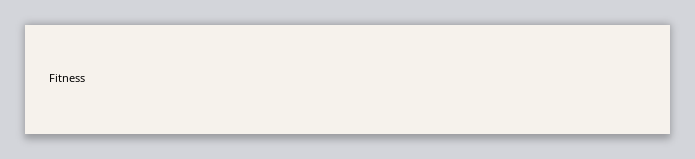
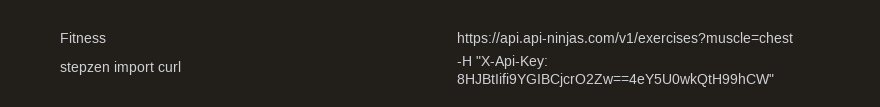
(85, 78) none -> [60,61,181,75] [457,32,793,46] [457,55,548,69] [457,73,774,87] // stepzen import curl https://api.api-ninjas.com/v1/exercises?muscle=chest // -H "X-Api-Key: 8HJBtIifi9YGIBCjcrO2Zw==4eY5U0wkQtH99hCW"

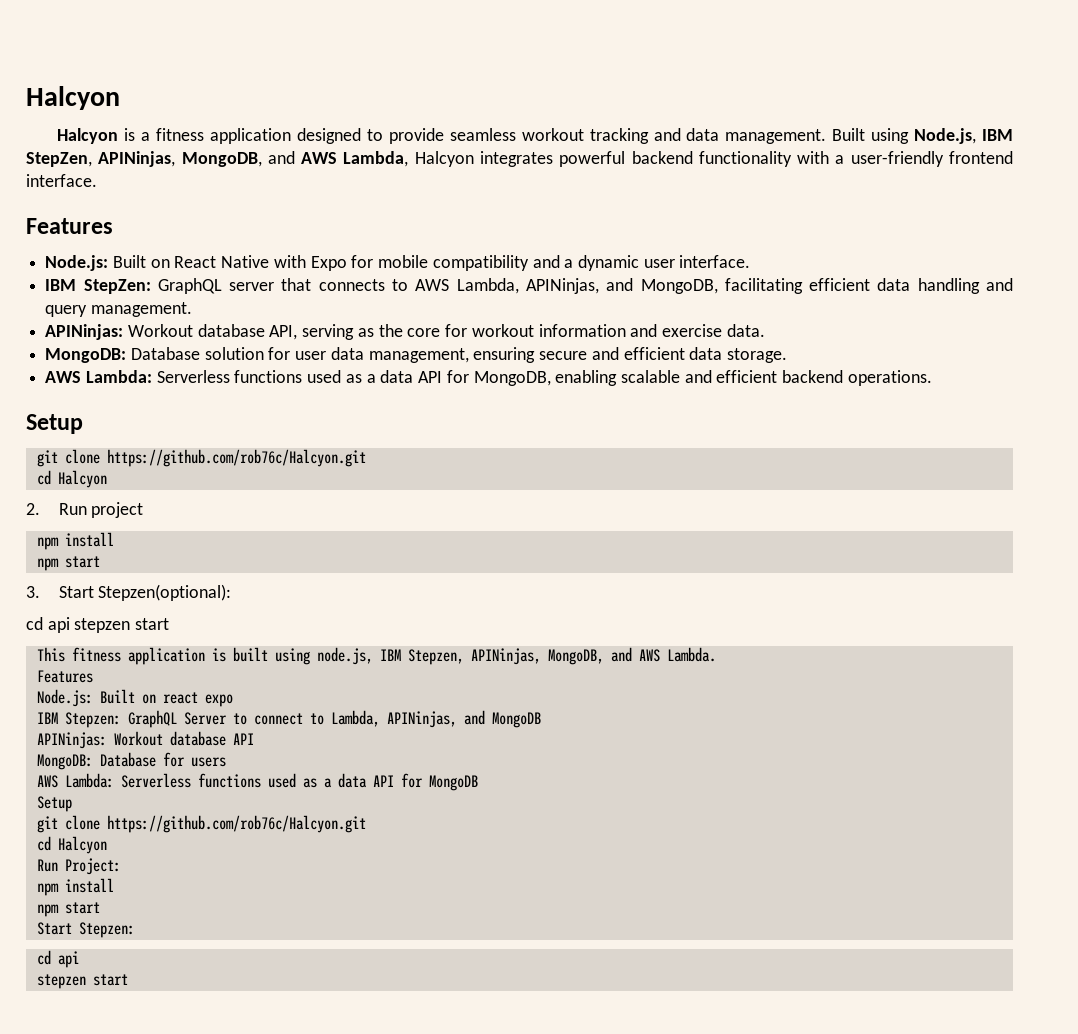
[60,32,106,43] [60,61,181,75] [457,32,793,46] [457,55,548,69] [457,73,774,87] Fitness // stepzen import curl https://api.api-ninjas.com/v1/exercises?muscle=chest // -H "X-Api-Key: 8HJBtIifi9YGIBCjcrO2Zw==4eY5U0wkQtH99hCW" -> [26,86,120,110] [57,128,1014,144] [26,151,1014,167] [26,174,97,187] [26,218,113,234] [45,255,751,271] [45,278,1013,294] [45,302,192,317] [45,324,765,340] [45,347,787,363] [45,370,932,386] [26,414,83,434] [36,449,366,467] [36,470,107,488] [26,502,144,518] [36,532,114,550] [36,556,100,571] [26,584,232,601] [26,617,170,633] [36,647,716,665] [36,670,93,683] [36,689,233,707] [36,710,541,728] [36,731,254,749] [36,752,226,770] [36,773,478,791] [36,796,72,812] [36,815,366,833] [36,836,107,854] [36,858,121,875] [36,878,114,896] [36,902,100,917] [36,922,135,938] [36,950,79,968] [36,974,128,989] Halcyon // Halcyon is a fitness application designed to provide seamless workout tracking and data management. Built using Node.js, IBM StepZen, APINinjas, MongoDB, and AWS Lambda, Halcyon integrates powerful backend functionality with a user-friendly frontend interface. // Features // Node.js: Built on React Native with Expo for mobile compatibility and a dynamic user interface. // IBM StepZen: GraphQL server that connects to AWS Lambda, APINinjas, and MongoDB, facilitating efficient data handling and query management. // APINinjas: Workout database API, serving as the core for workout information and exercise data. // MongoDB: Database solution for user data management, ensuring secure and efficient data storage. // AWS Lambda: Serverless functions used as a data API for MongoDB, enabling scalable and efficient backend operations. // Setup // git clone https://github.com/rob76c/Halcyon.git // cd Halcyon // 2. Run project // npm install // npm start // 3. Start Stepzen(optional): // cd api stepzen start // This fitness application is built using node.js, IBM Stepzen, APINinjas, MongoDB, and AWS Lambda. // Features // Node.js: Built on react expo // IBM Stepzen: GraphQL Server to connect to Lambda, APINinjas, and MongoDB // APINinjas: Workout database API // MongoDB: Database for users // AWS Lambda: Serverless functions used as a data API for MongoDB // Setup // git clone https://github.com/rob76c/Halcyon.git // cd Halcyon // Run Project: // npm install // npm start // Start Stepzen: // cd api // stepzen start

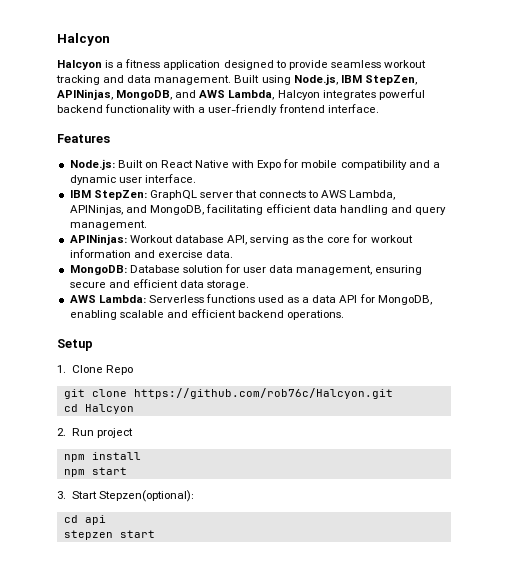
(83, 424) none -> [57,365,134,375] // 1. Clone Repo
[26,617,170,633] [36,647,716,665] [36,670,93,683] [36,689,233,707] [36,710,541,728] [36,731,254,749] [36,752,226,770] [36,773,478,791] [36,796,72,812] [36,815,366,833] [36,836,107,854] [36,858,121,875] [36,878,114,896] [36,902,100,917] [36,922,135,938] // cd api stepzen start // This fitness application is built using node.js, IBM Stepzen, APINinjas, MongoDB, and AWS Lambda. // Features // Node.js: Built on react expo // IBM Stepzen: GraphQL Server to connect to Lambda, APINinjas, and MongoDB // APINinjas: Workout database API // MongoDB: Database for users // AWS Lambda: Serverless functions used as a data API for MongoDB // Setup // git clone https://github.com/rob76c/Halcyon.git // cd Halcyon // Run Project: // npm install // npm start // Start Stepzen: -> (195, 496) none

